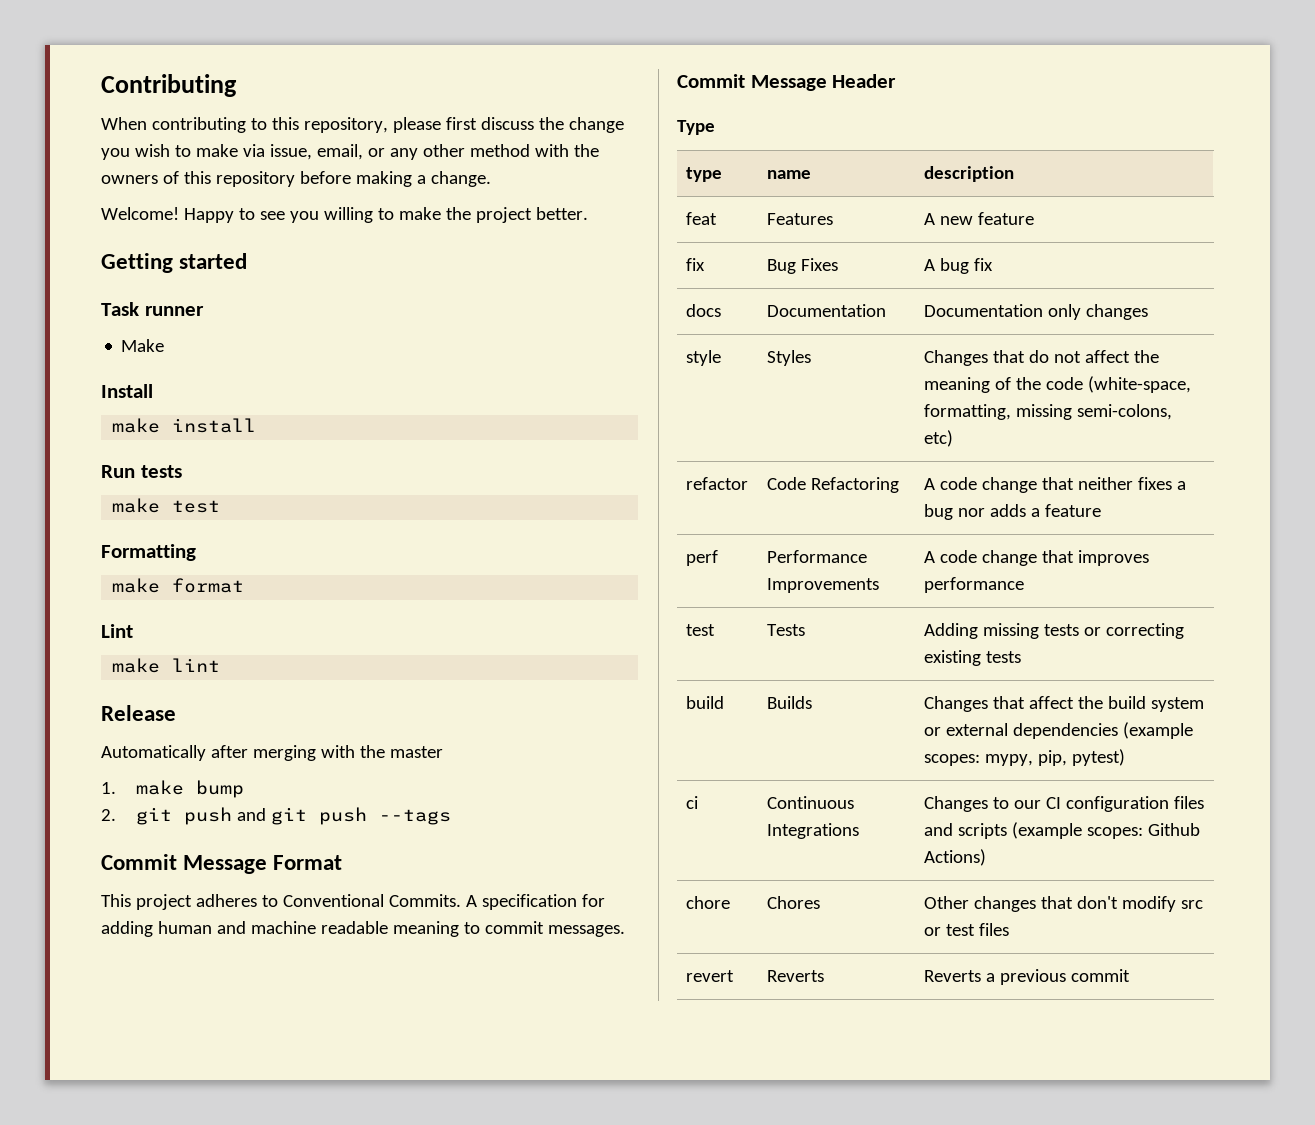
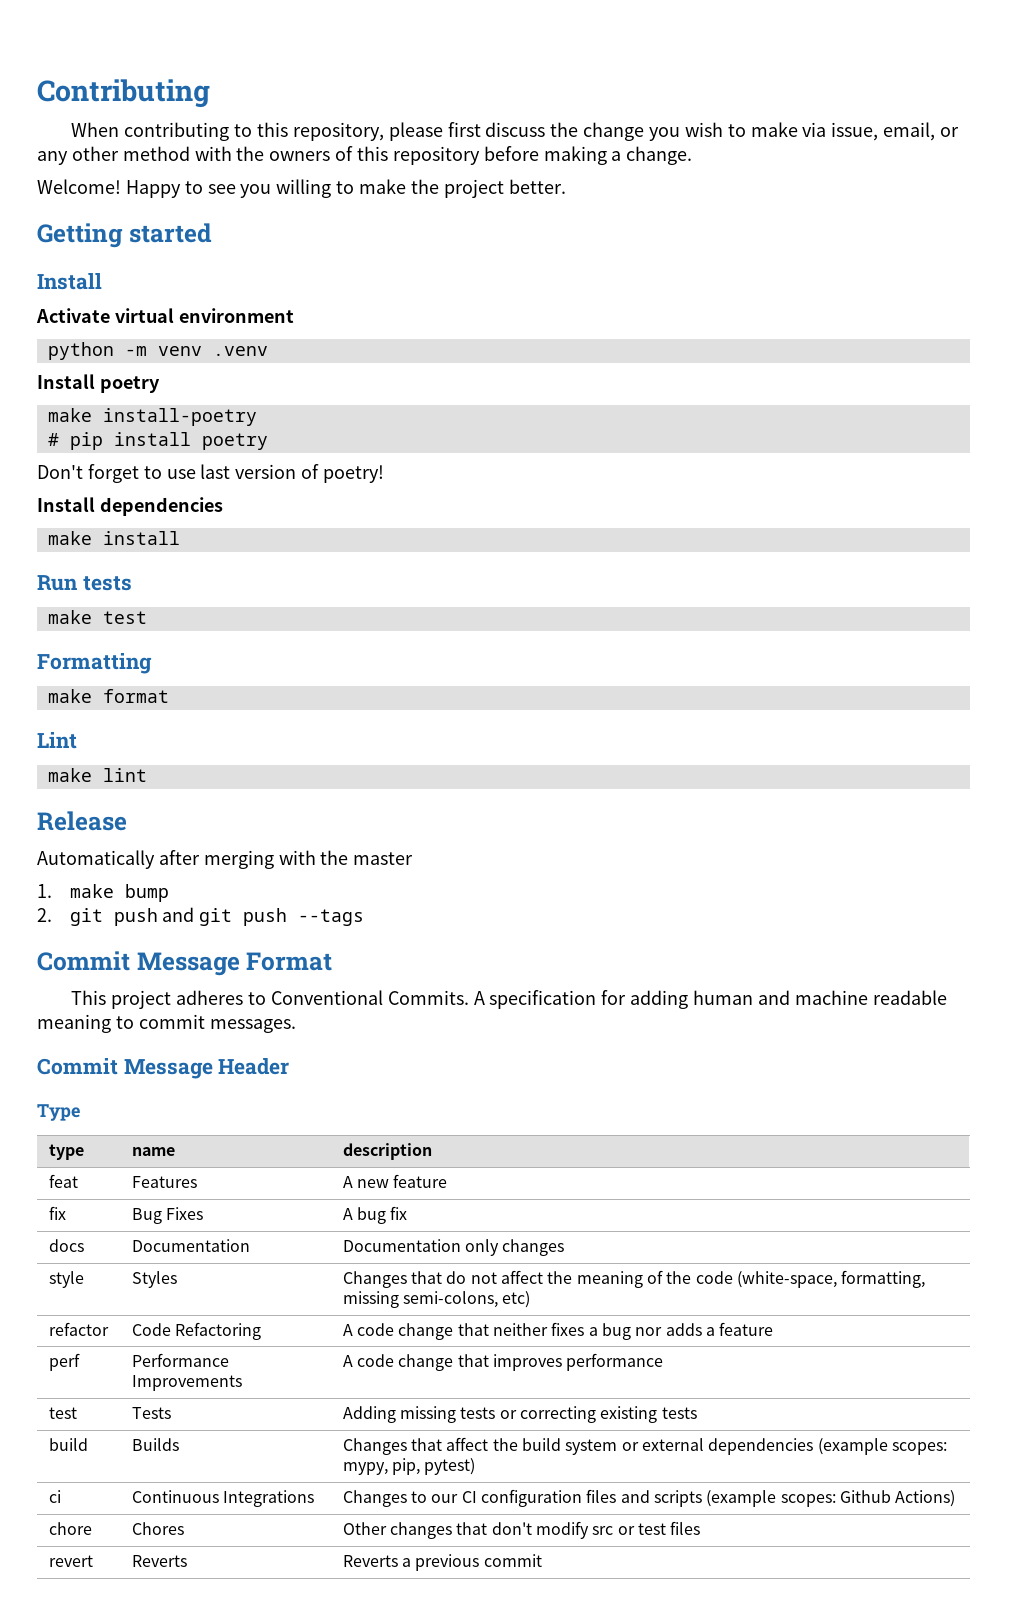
[101,302,204,316] [121,339,165,352] [101,384,153,398] Task runner // Make // Install -> [37,273,102,290] [36,308,294,323] [47,342,268,360] [37,374,160,393] [47,408,257,426] [47,432,268,450] [37,464,385,483] [37,497,223,516] Install // Activate virtual environment // python -m venv .venv // Install poetry // make install-poetry // # pip install poetry // Don't forget to use last version of poetry! // Install dependencies

